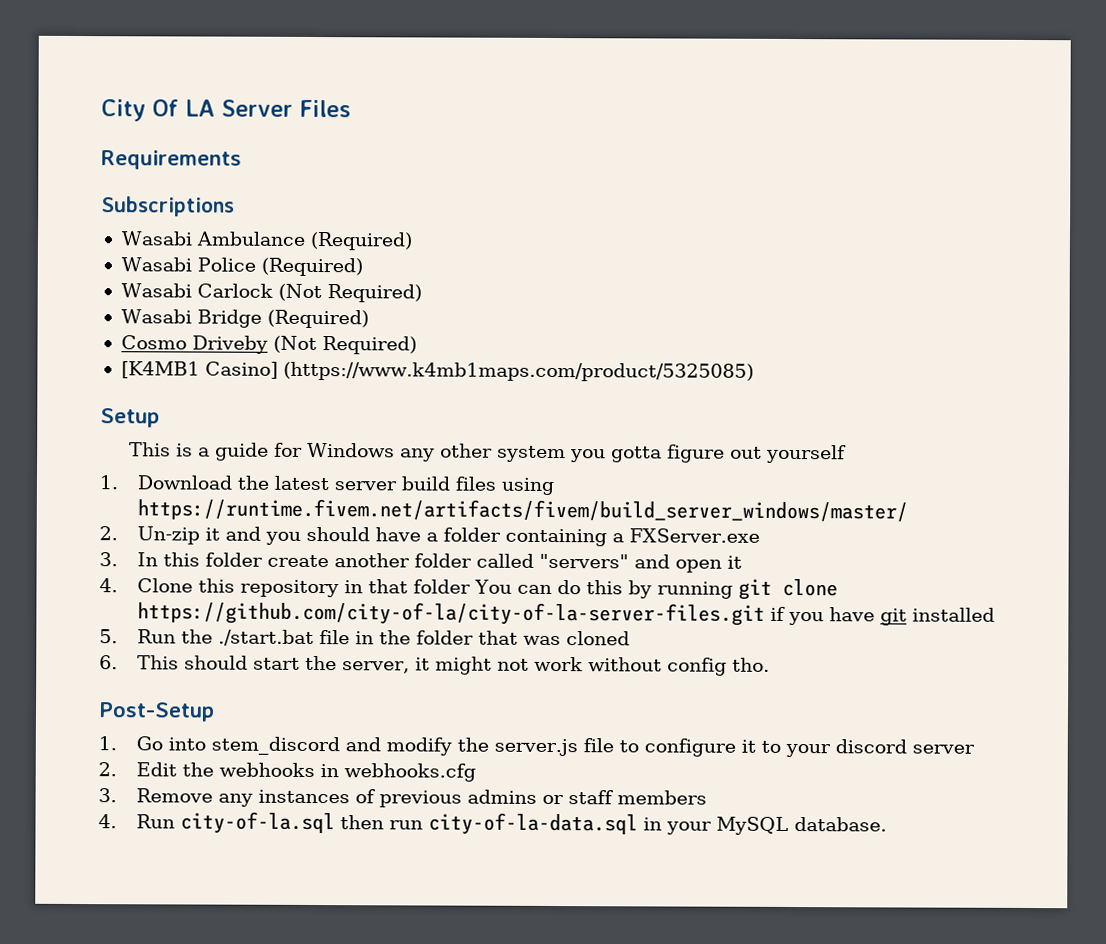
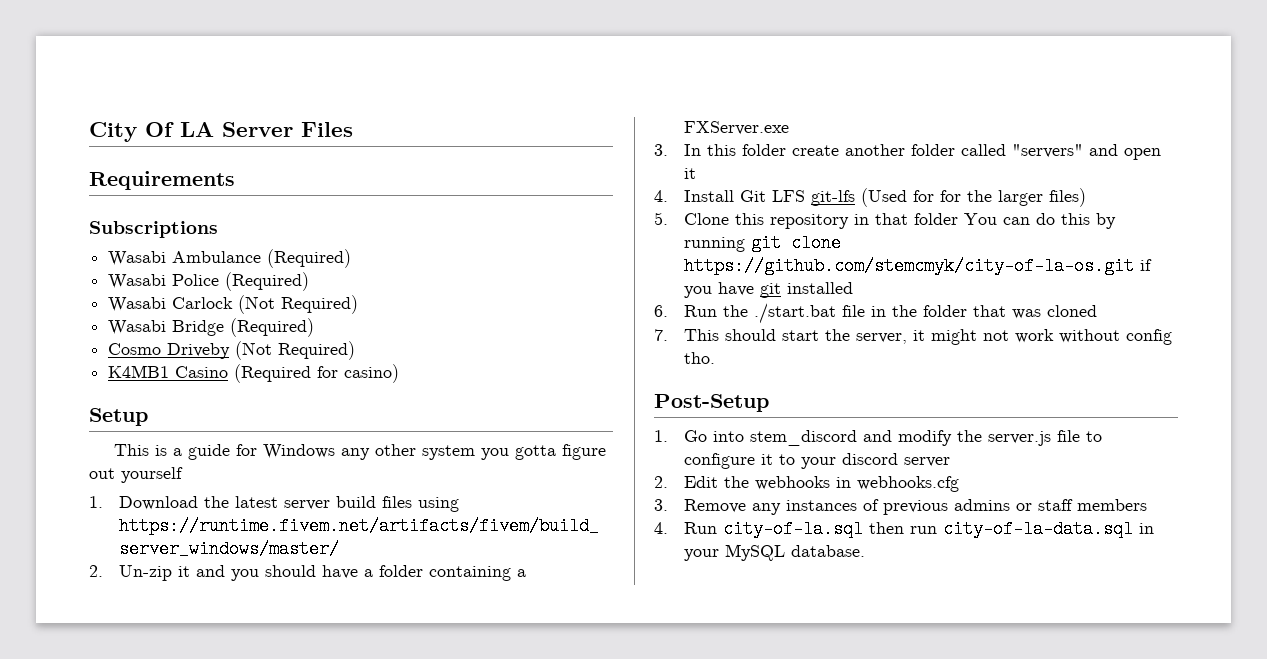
[120,361,754,382] [K4MB1 Casino] (https://www.k4mb1maps.com/product/5325085) -> [108,364,400,383] K4MB1 Casino (Required for casino)
(118, 585) none -> [683,188,1086,207] [654,212,668,225] Install Git LFS git-lfs (Used for for the larger files) // 5.
[136,601,765,626] https://github.com/city-of-la/city-of-la-server-files.git -> [683,257,1134,275] https://github.com/stemcmyk/city-of-la-os.git
[99,629,118,644] 5. -> [654,305,668,317] 6.
[99,655,118,670] 6. -> [654,329,668,341] 7.

